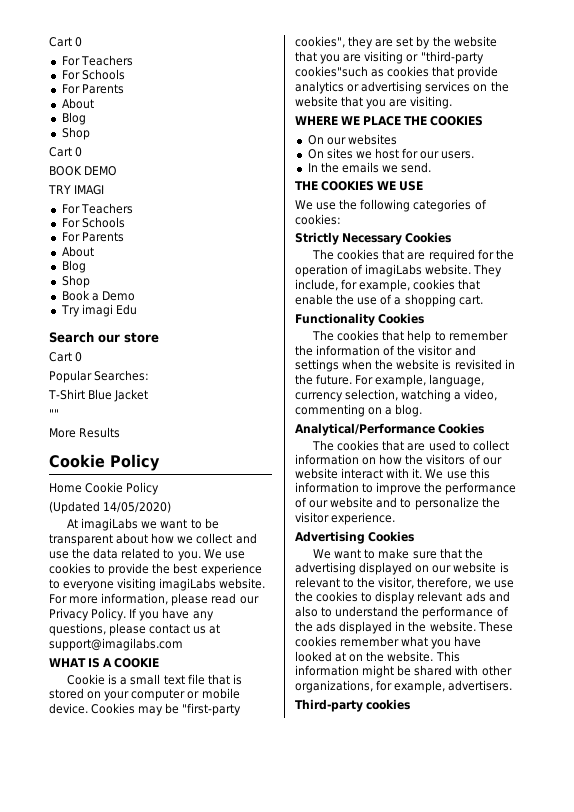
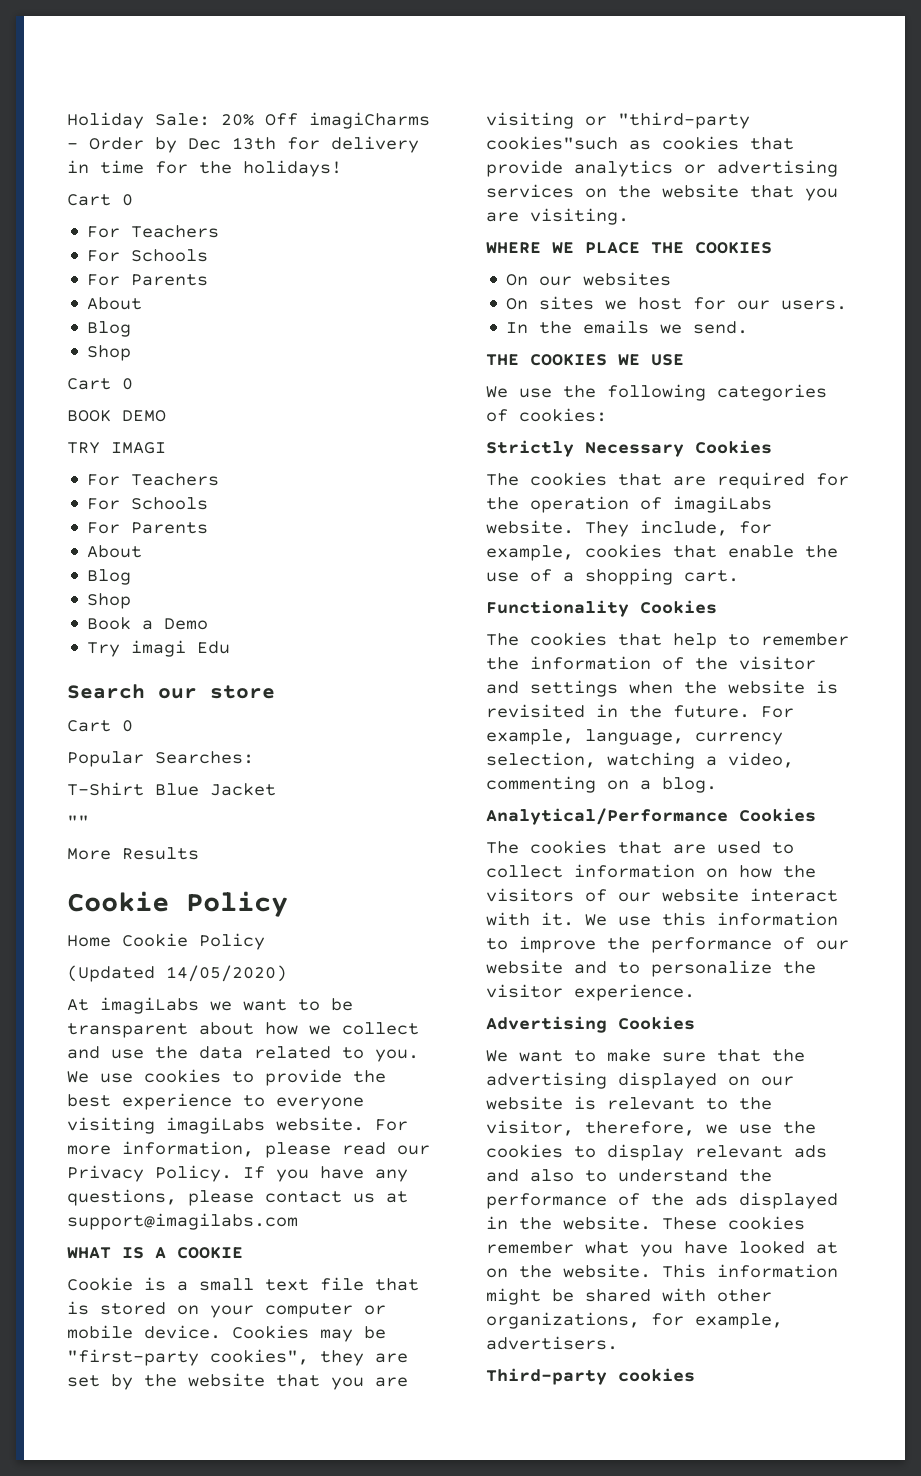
(49, 42) none -> [67,112,430,129] [67,136,419,153] [67,160,342,177] Holiday Sale: 20% Off imagiCharms - Order by Dec 13th for delivery in time for the holidays! //

